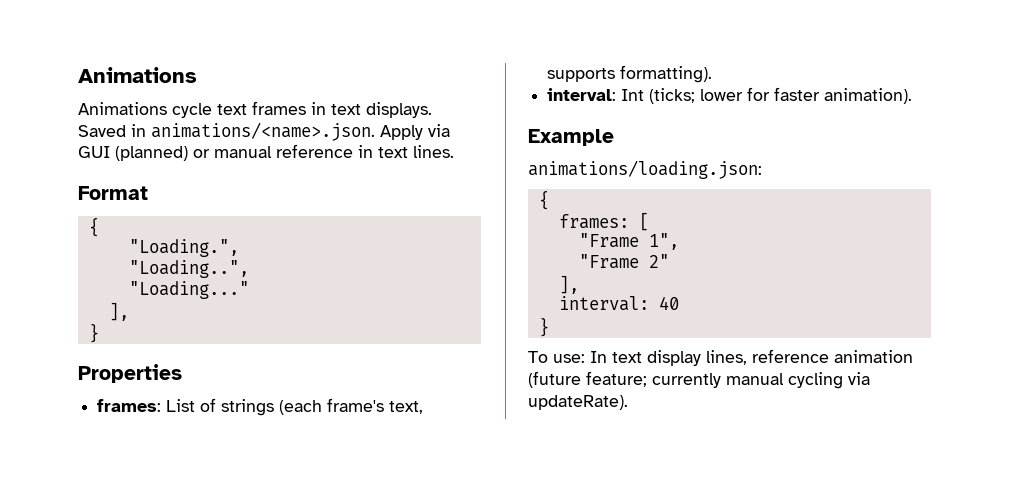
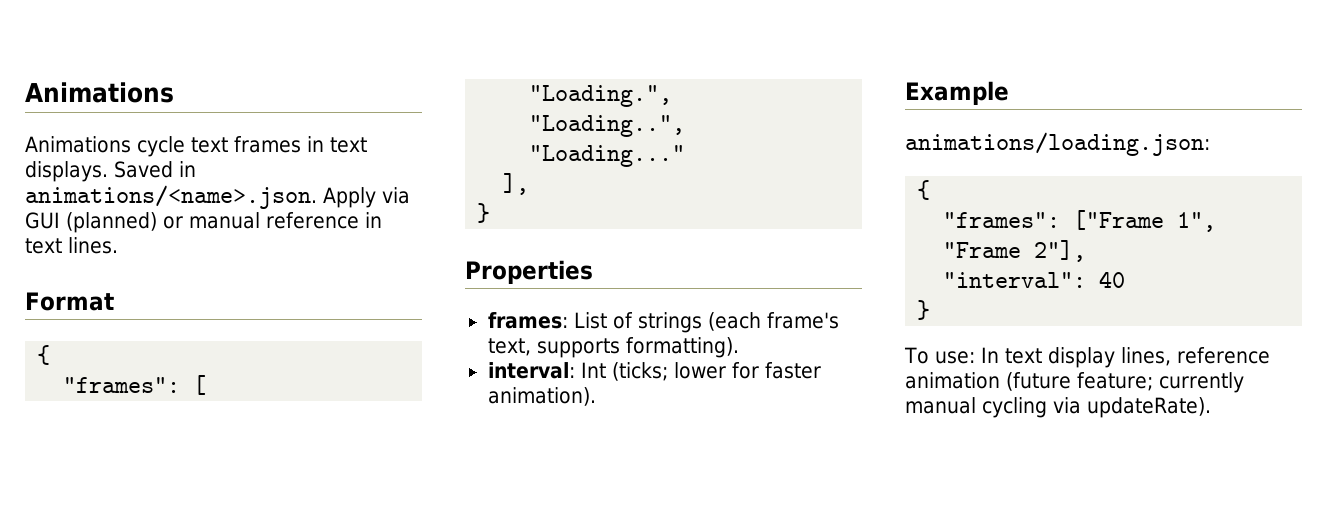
(99, 227) none -> [63,375,207,395] // "frames": [
[558,212,649,231] [578,233,679,250] [578,254,669,269] [558,275,579,294] [558,296,649,311] frames: [ // "Frame 1", // "Frame 2" // ], // interval: -> [943,210,1217,232] [943,240,1087,262] [943,272,1087,288] "frames": ["Frame 1", "Frame 2"], // "interval":

